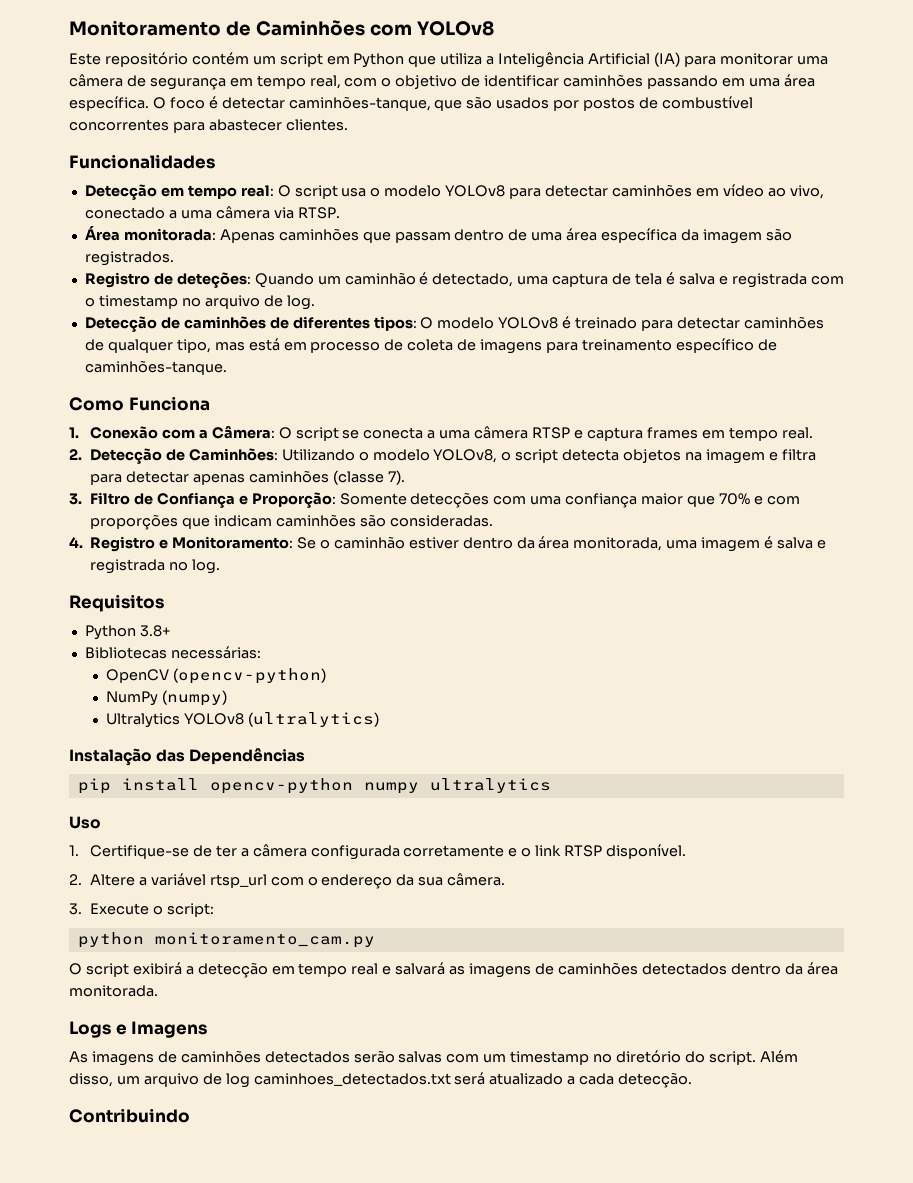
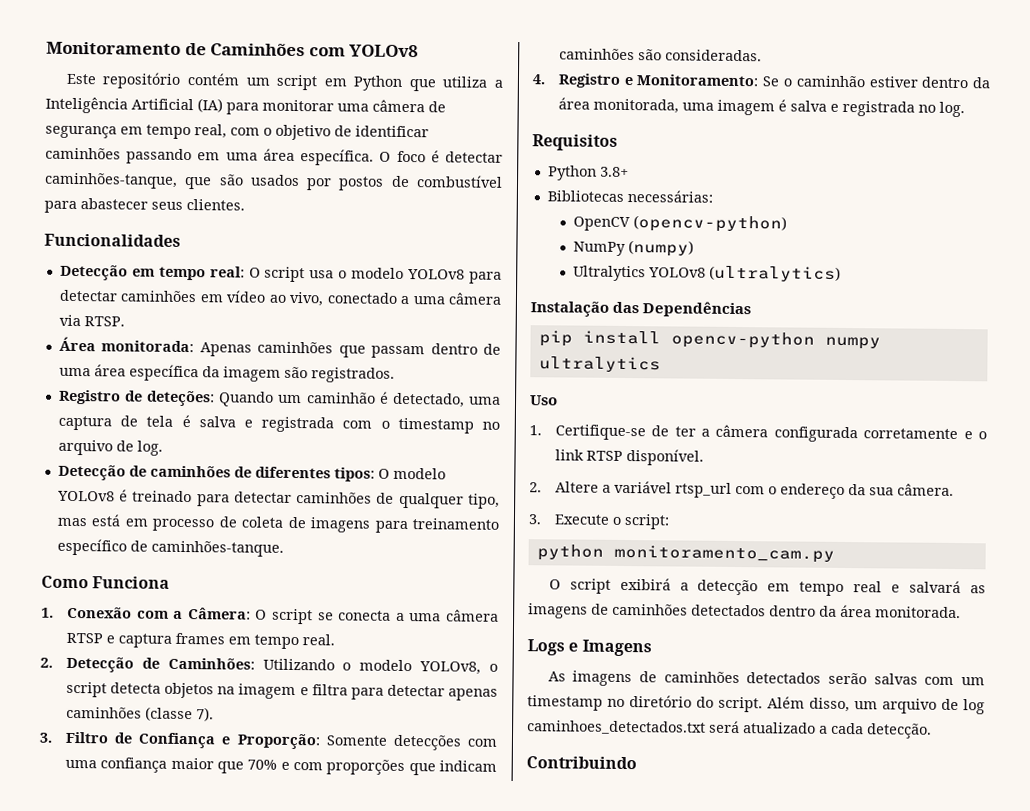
[69,119,169,131] concorrentes -> (503, 181) none
(282, 125) none -> [151,201,183,210] seus

